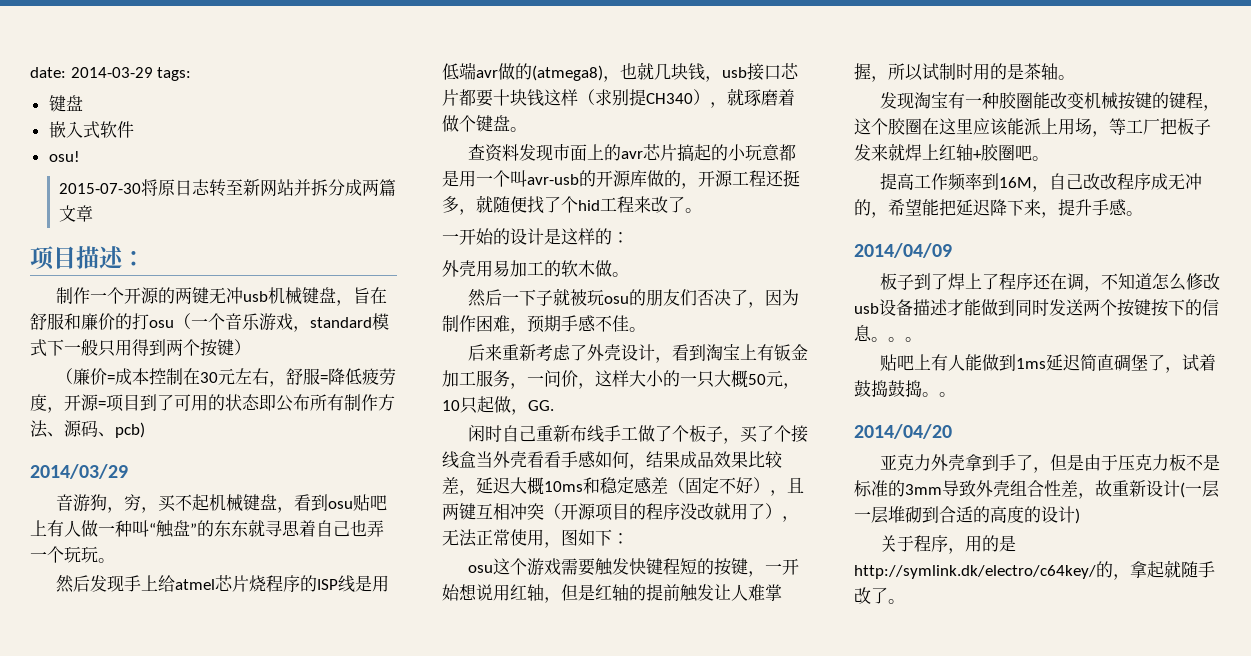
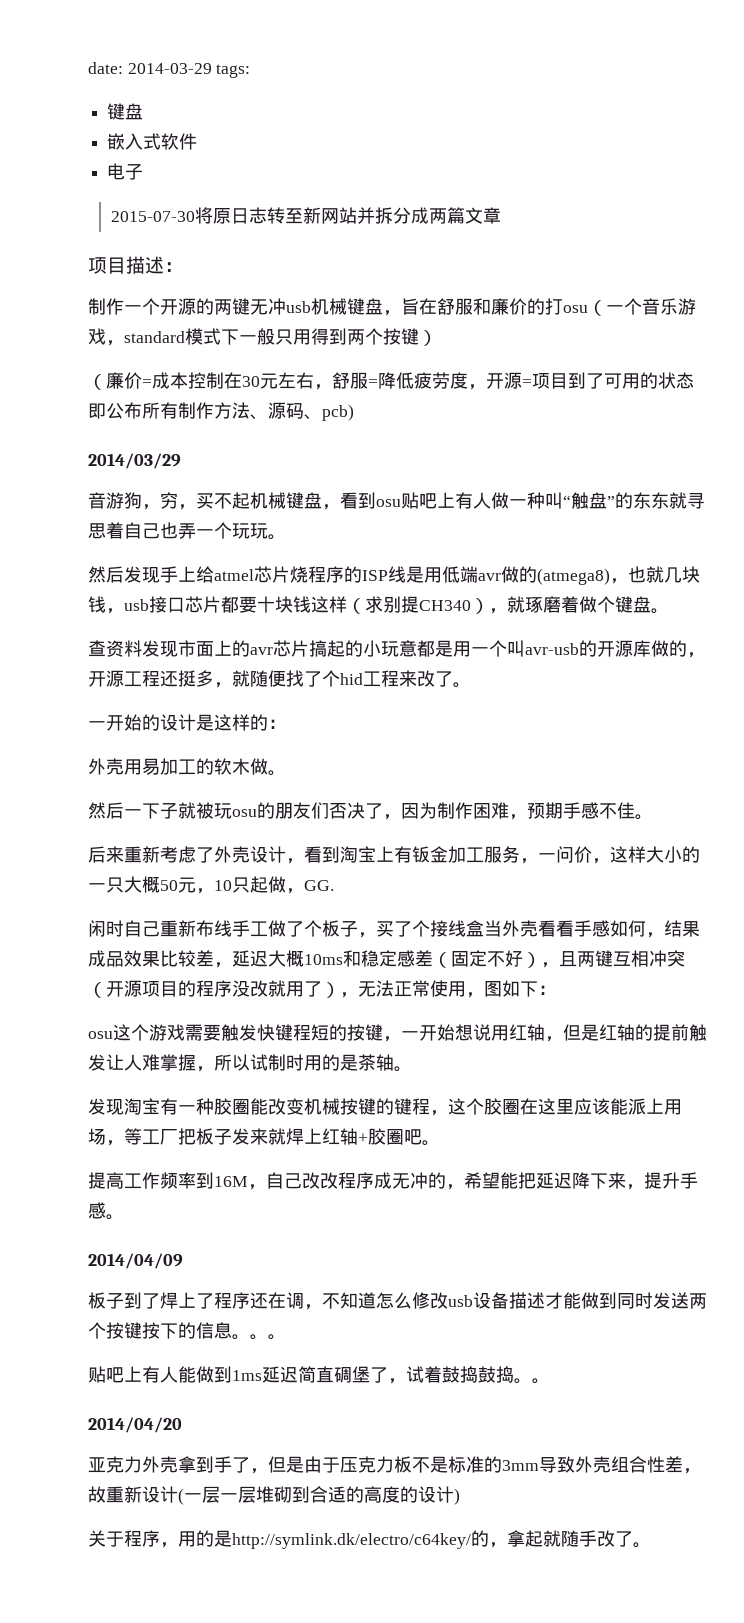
[48,151,80,162] osu! -> [107,163,144,180] 电子

